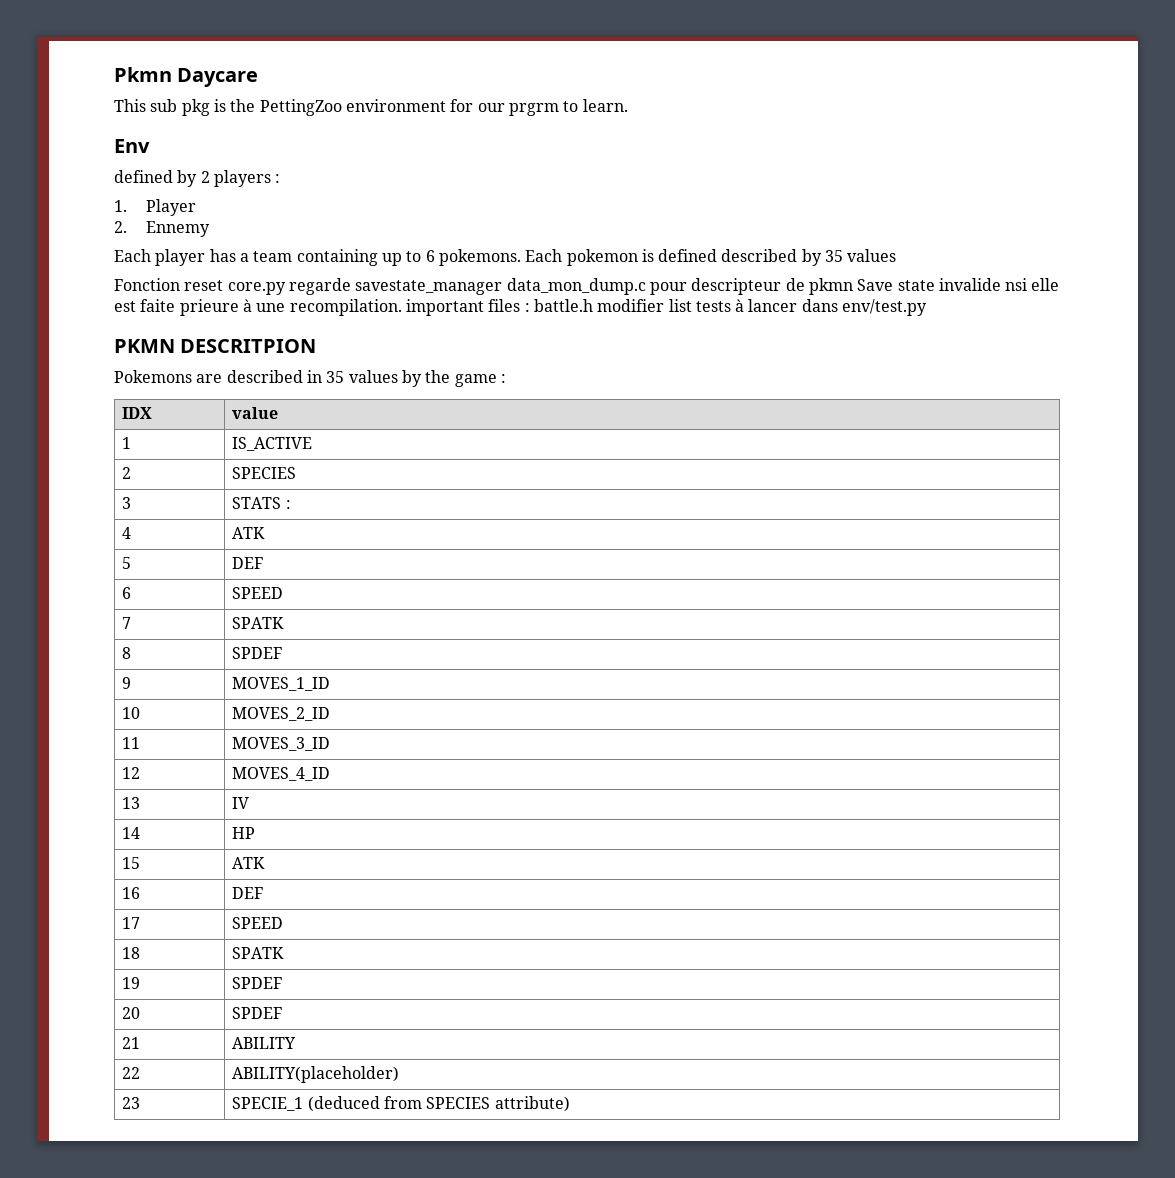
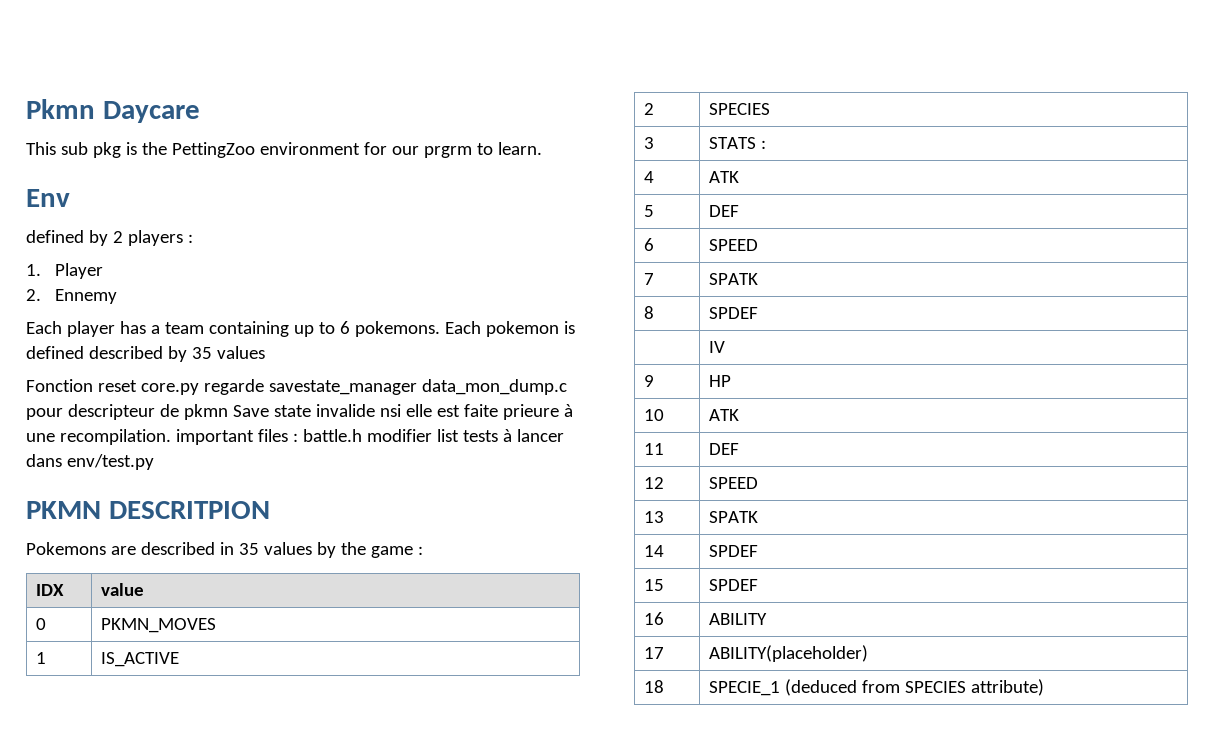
(279, 413) none -> [36,618,47,630] [101,618,217,633] // 0 | PKMN_MOVES
(283, 653) none -> [709,341,726,353] // | IV
[232,677,331,691] MOVES_1_ID -> [709,375,732,387] HP
[232,707,331,721] MOVES_2_ID -> [709,409,740,421] ATK
[232,737,331,751] MOVES_3_ID -> [709,443,740,455] DEF
[232,767,331,781] MOVES_4_ID -> [709,477,759,489] SPEED
[232,797,250,809] IV -> [709,511,759,523] SPATK
[232,827,256,839] HP -> [709,545,759,557] SPDEF
[232,857,266,869] ATK -> [709,579,759,591] SPDEF
[232,887,264,899] DEF -> [709,613,768,625] ABILITY
[232,917,284,929] SPEED -> [709,645,869,662] ABILITY(placeholder)
[232,947,285,959] [122,977,141,989] [232,977,283,989] [122,1007,141,1019] [232,1007,283,1019] [122,1037,141,1049] [232,1037,297,1049] [122,1067,141,1079] [232,1066,400,1083] [122,1097,141,1109] | SPATK // 19 | SPDEF // 20 | SPDEF // 21 | ABILITY // 22 | ABILITY(placeholder) // 23 -> (665, 686) none

